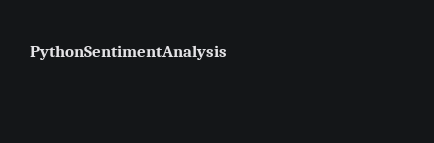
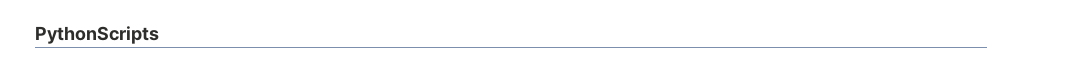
[30,45,227,60] PythonSentimentAnalysis -> [35,26,159,44] PythonScripts

